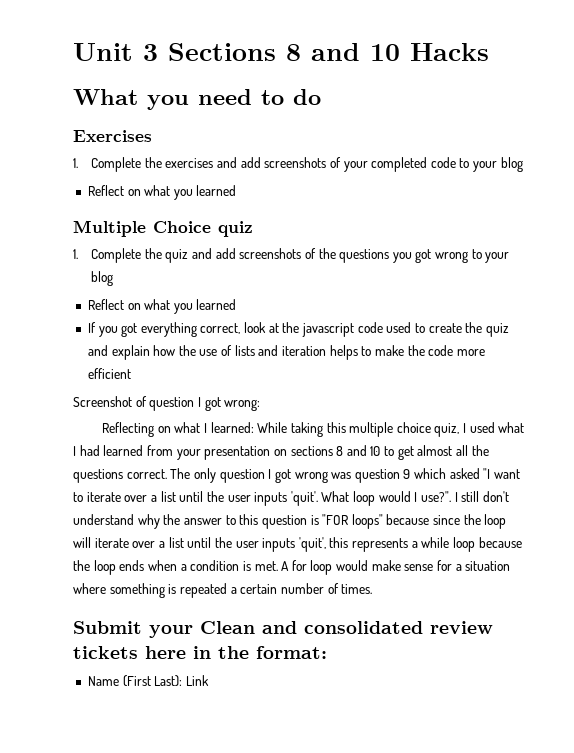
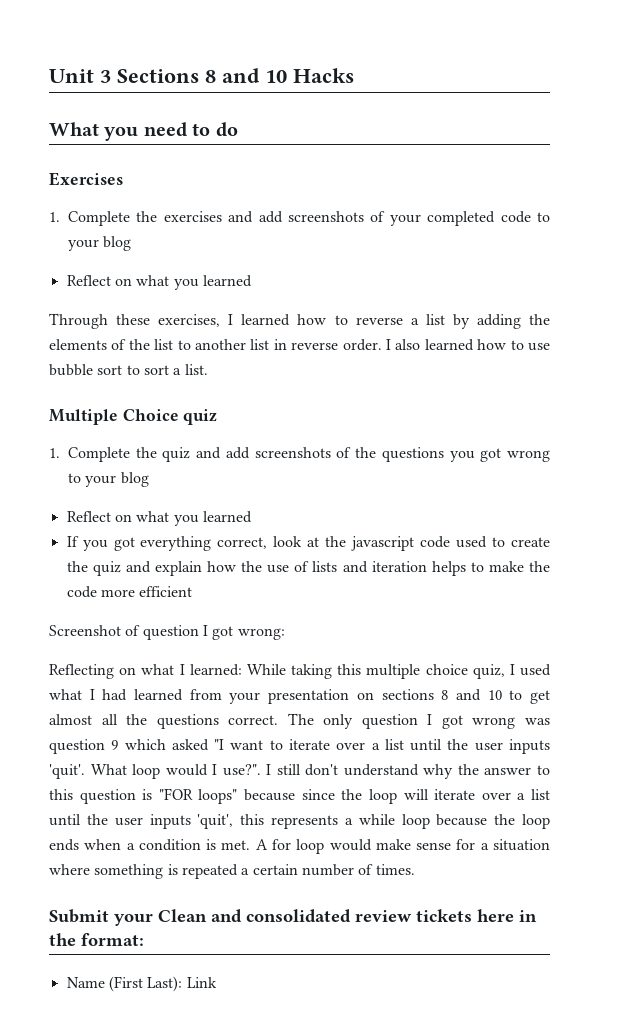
(237, 190) none -> [49,313,550,329] [49,339,550,351] [49,364,208,376] // Through these exercises, I learned how to reverse a list by adding the elements of the list to another list in reverse order. I also learned how to use bubble sort to sort a list.

